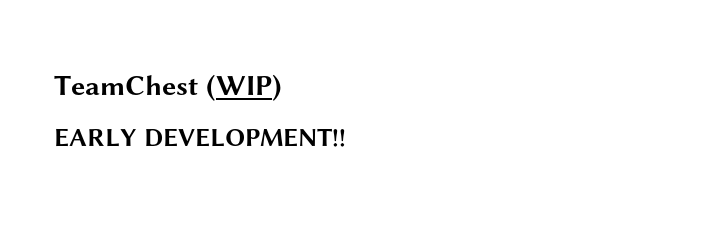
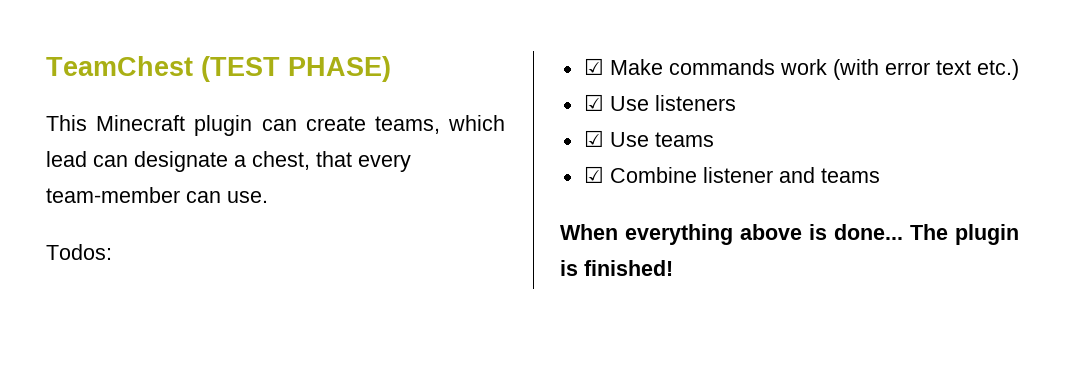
[205,74,282,101] [54,128,346,147] (WIP) // EARLY DEVELOPMENT!! -> [201,56,391,82] [46,115,505,136] [46,151,411,172] [46,187,268,203] [46,244,112,260] [583,58,1019,80] [583,94,736,111] [583,130,714,147] [583,166,880,183] [560,224,1019,245] [560,260,673,276] (TEST PHASE) // This Minecraft plugin can create teams, which lead can designate a chest, that every team-member can use. // Todos: // ☑ Make commands work (with error text etc.) // ☑ Use listeners // ☑ Use teams // ☑ Combine listener and teams // When everything above is done... The plugin is finished!

